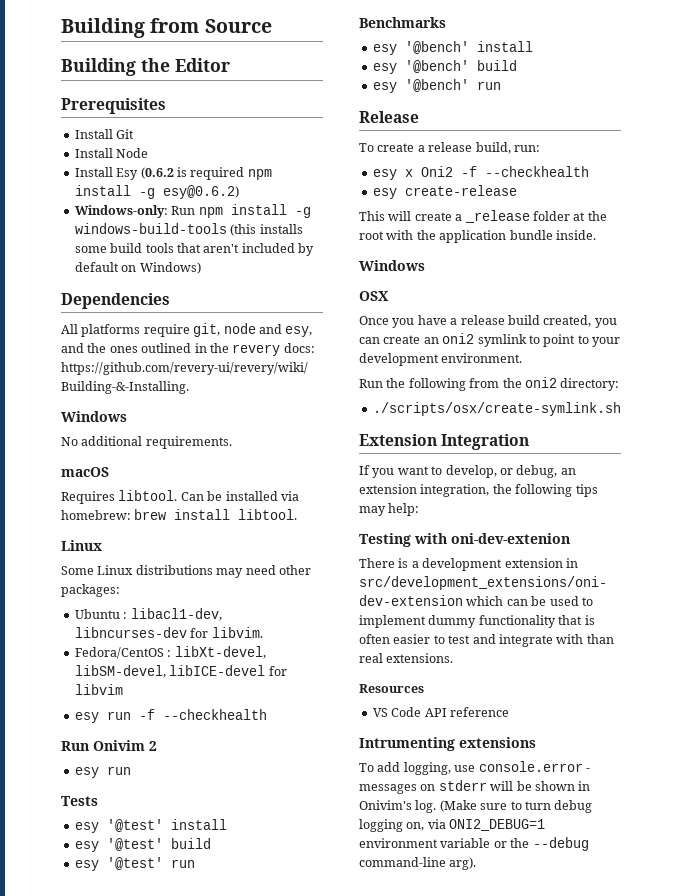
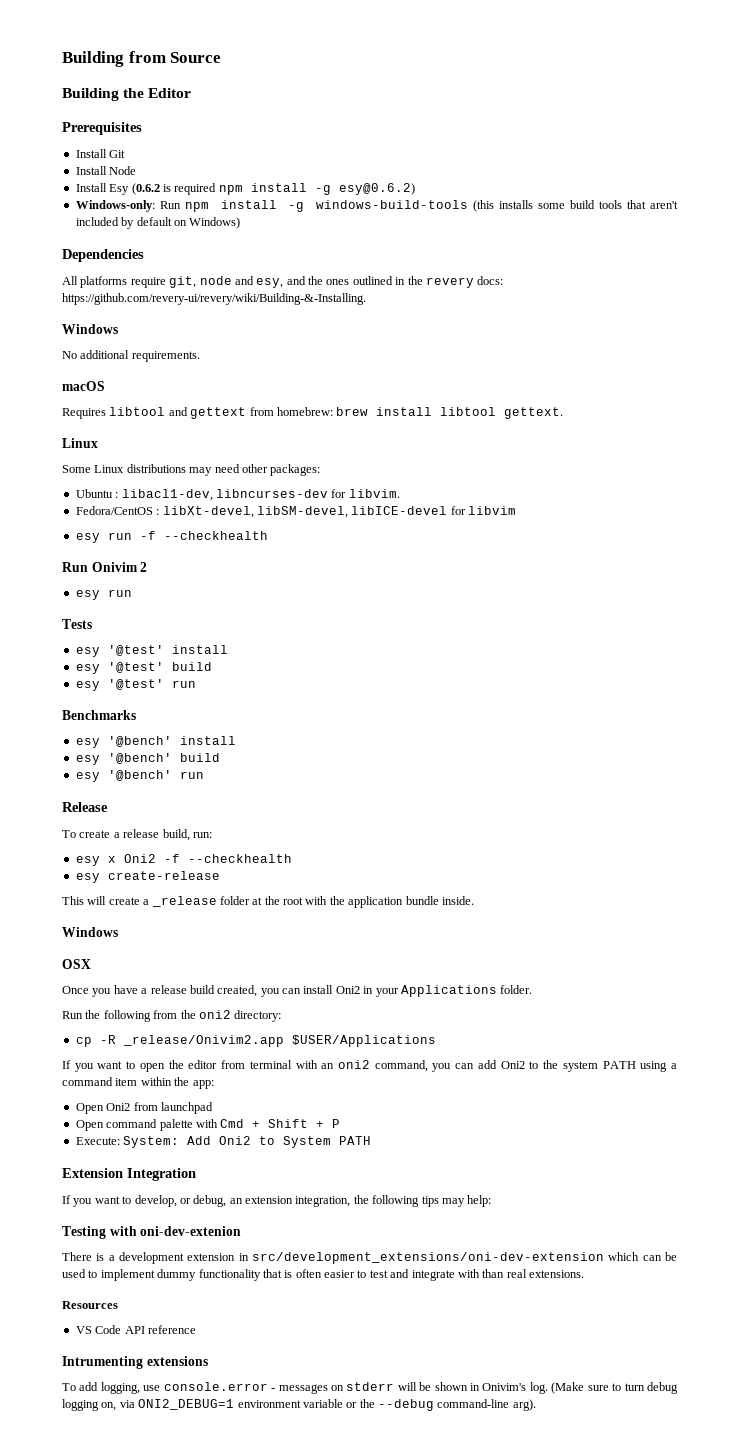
[118,490,299,501] libtool. Can be installed via -> [109,407,274,419] libtool and gettext from
[238,509,298,520] libtool. -> [440,407,564,419] libtool gettext.
[383,333,620,347] [359,353,523,366] create an oni2 symlink to point to your development environment. -> [303,985,533,997] install Oni2 in your Applications folder.
[372,402,621,416] ./scripts/osx/create-symlink.sh -> [75,1035,436,1047] [62,1060,678,1072] [62,1077,214,1089] [75,1102,213,1114] [75,1119,341,1131] [75,1136,372,1148] cp -R _release/Onivim2.app $USER/Applications // If you want to open the editor from terminal with an oni2 command, you can add Oni2 to the system PATH using a command item within the app: // Open Oni2 from launchpad // Open command palette with Cmd + Shift + P // Execute: System: Add Oni2 to System PATH

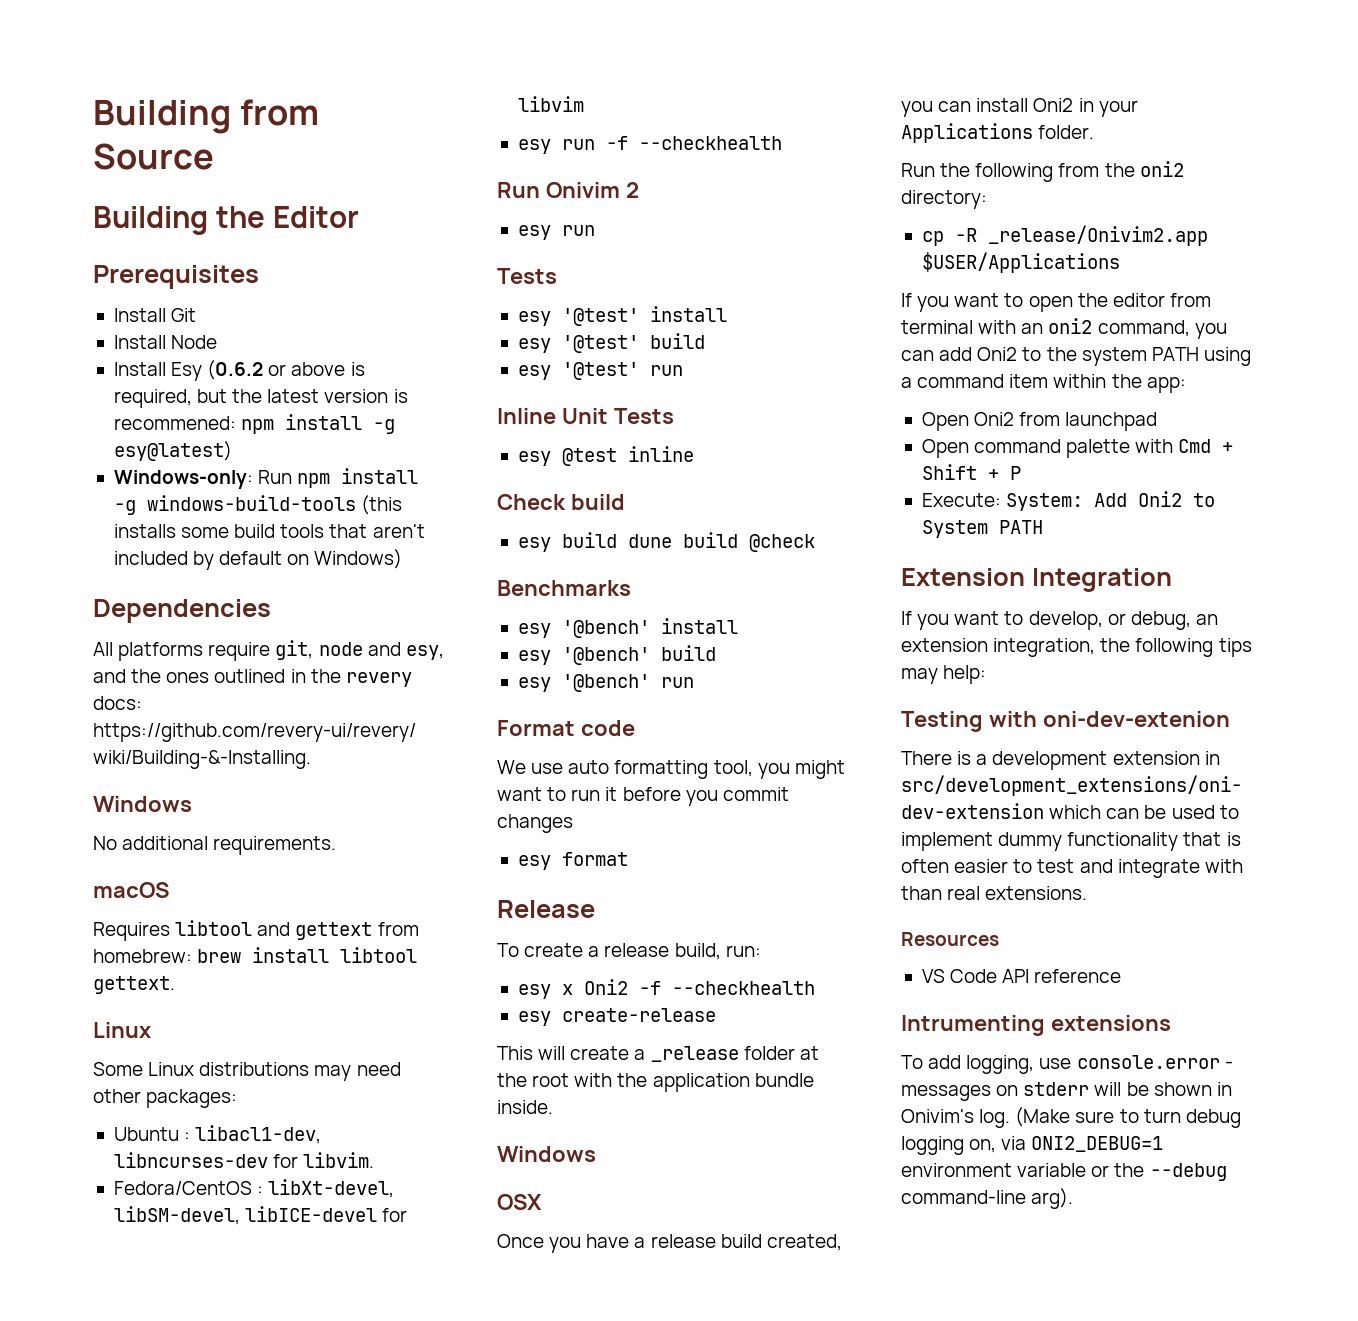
[162,183,415,195] is required npm install -g esy@0.6.2) -> [268,362,365,376] [113,389,408,408] [113,414,396,434] [113,441,232,461] or above is required, but the latest version is recommened: npm install -g esy@latest)
(196, 684) none -> [497,408,674,424] [517,446,694,466] [497,494,625,510] [517,532,815,552] // Inline Unit Tests // esy @test inline // Check build // esy build dune build @check
(204, 775) none -> [497,720,635,736] [497,760,845,779] [497,787,789,806] [497,814,573,833] [517,852,628,870] // Format code // We use auto formatting tool, you might want to run it before you commit changes // esy format

